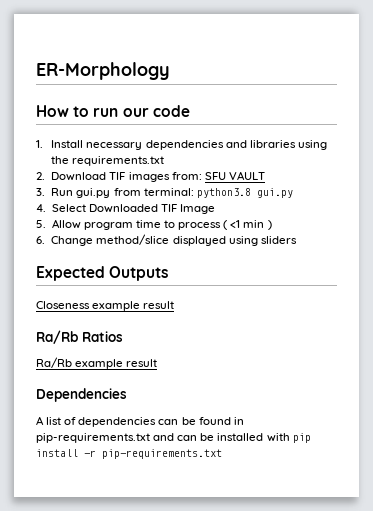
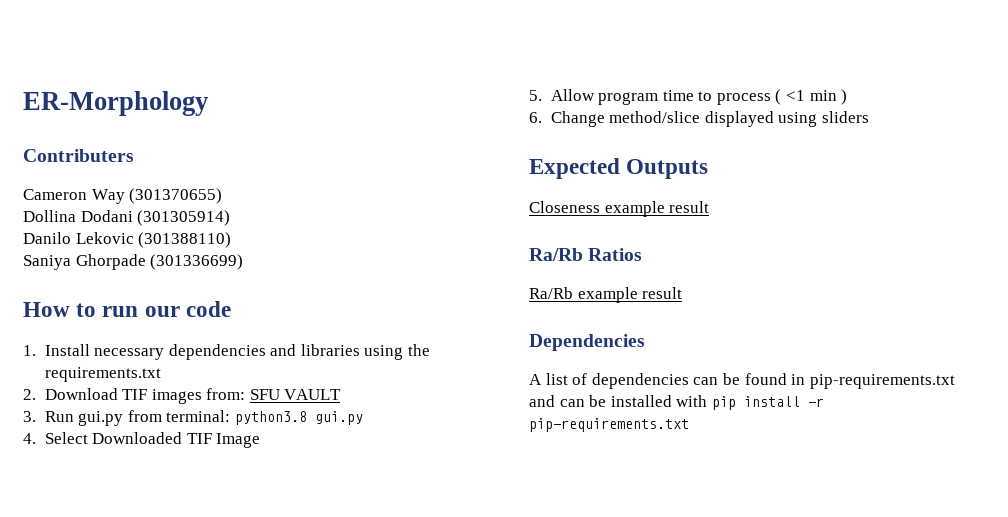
(170, 71) none -> [23,149,134,162] [23,188,223,204] [23,210,231,226] [23,232,232,248] [23,254,244,270] // Contributers // Cameron Way (301370655) // Dollina Dodani (301305914) // Danilo Lekovic (301388110) // Saniya Ghorpade (301336699)

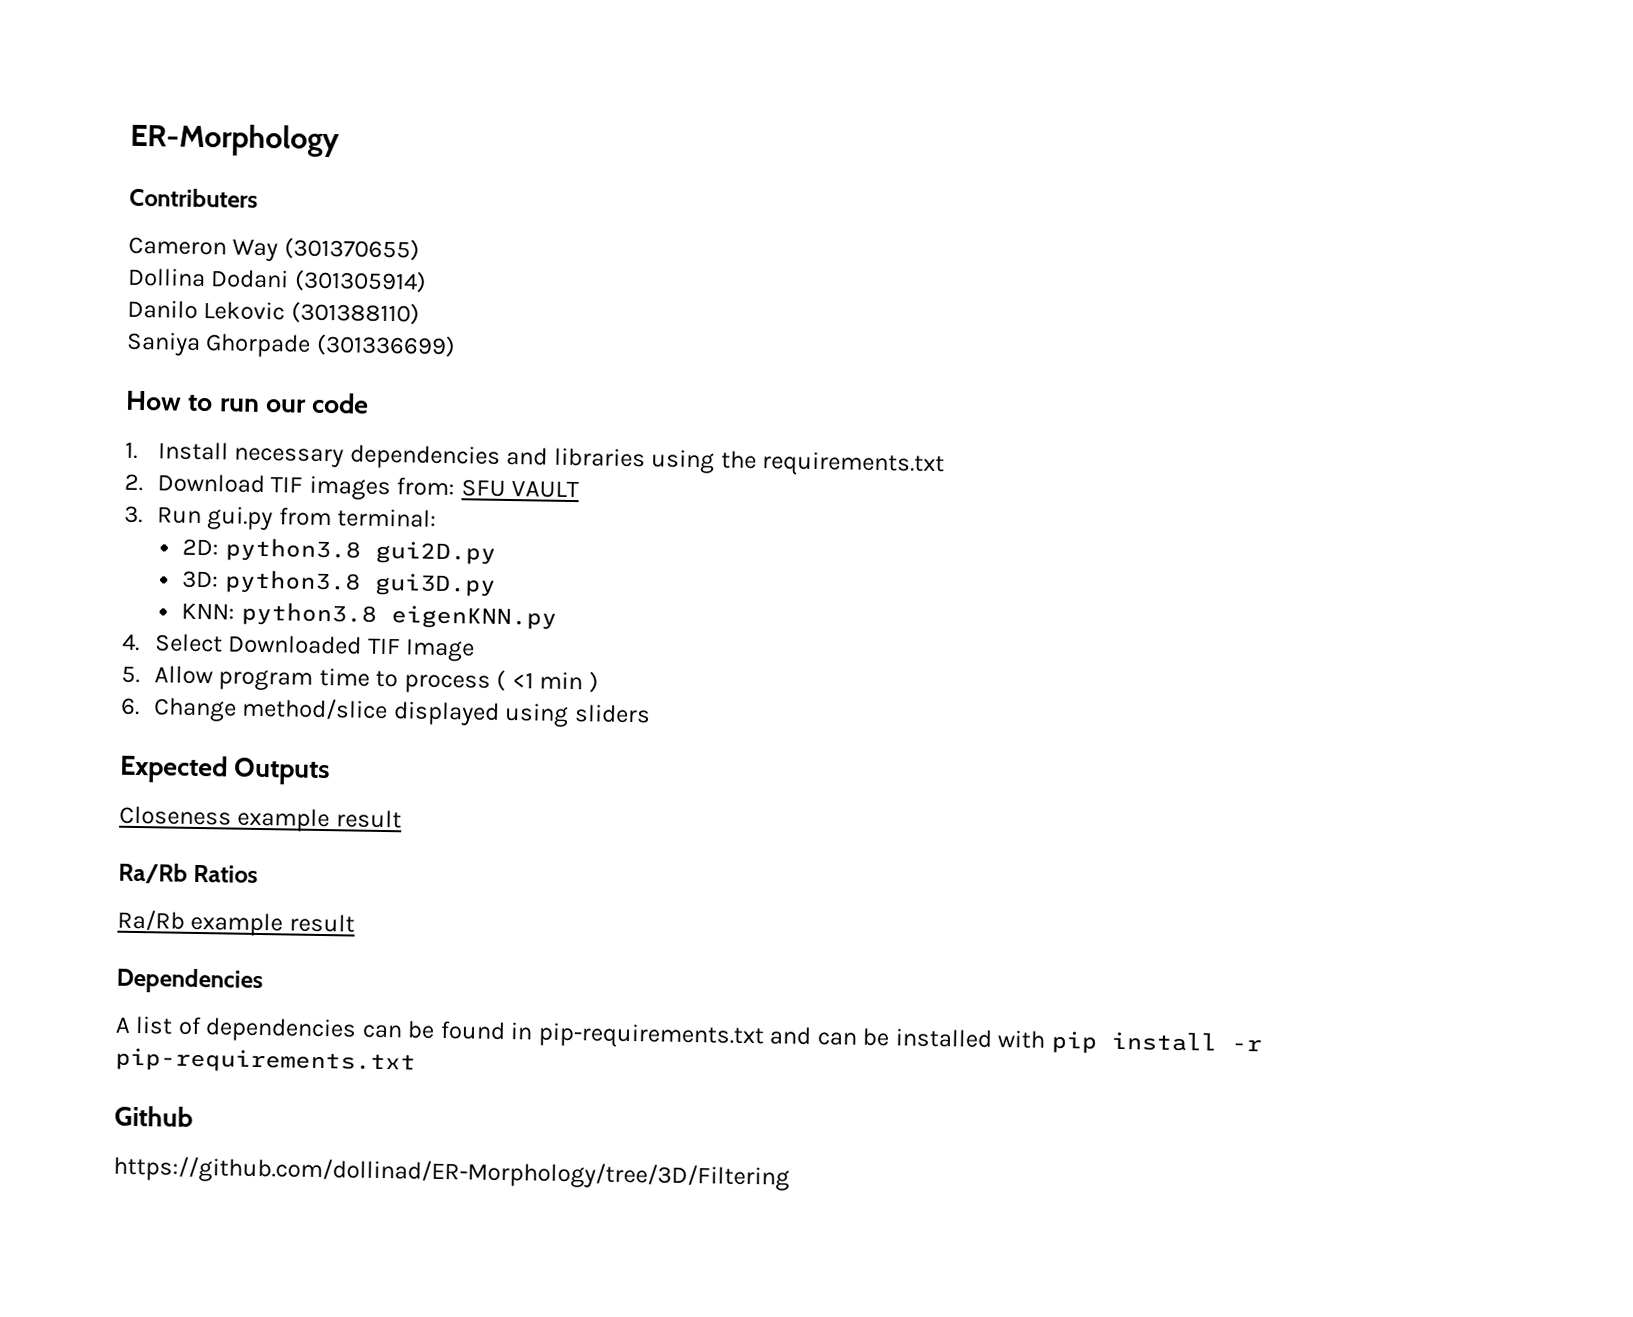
[234,411,363,425] python3.8 gui.py -> [182,537,496,565] [182,569,496,597] [181,601,557,630] // 2D: python3.8 gui2D.py // 3D: python3.8 gui3D.py // KNN: python3.8 eigenKNN.py
(689, 425) none -> [114,1105,193,1127] [113,1155,790,1191] // Github // https://github.com/dollinad/ER-Morphology/tree/3D/Filtering

